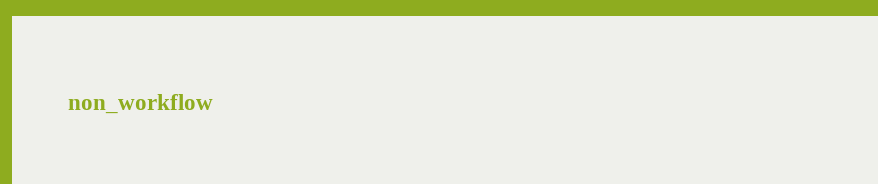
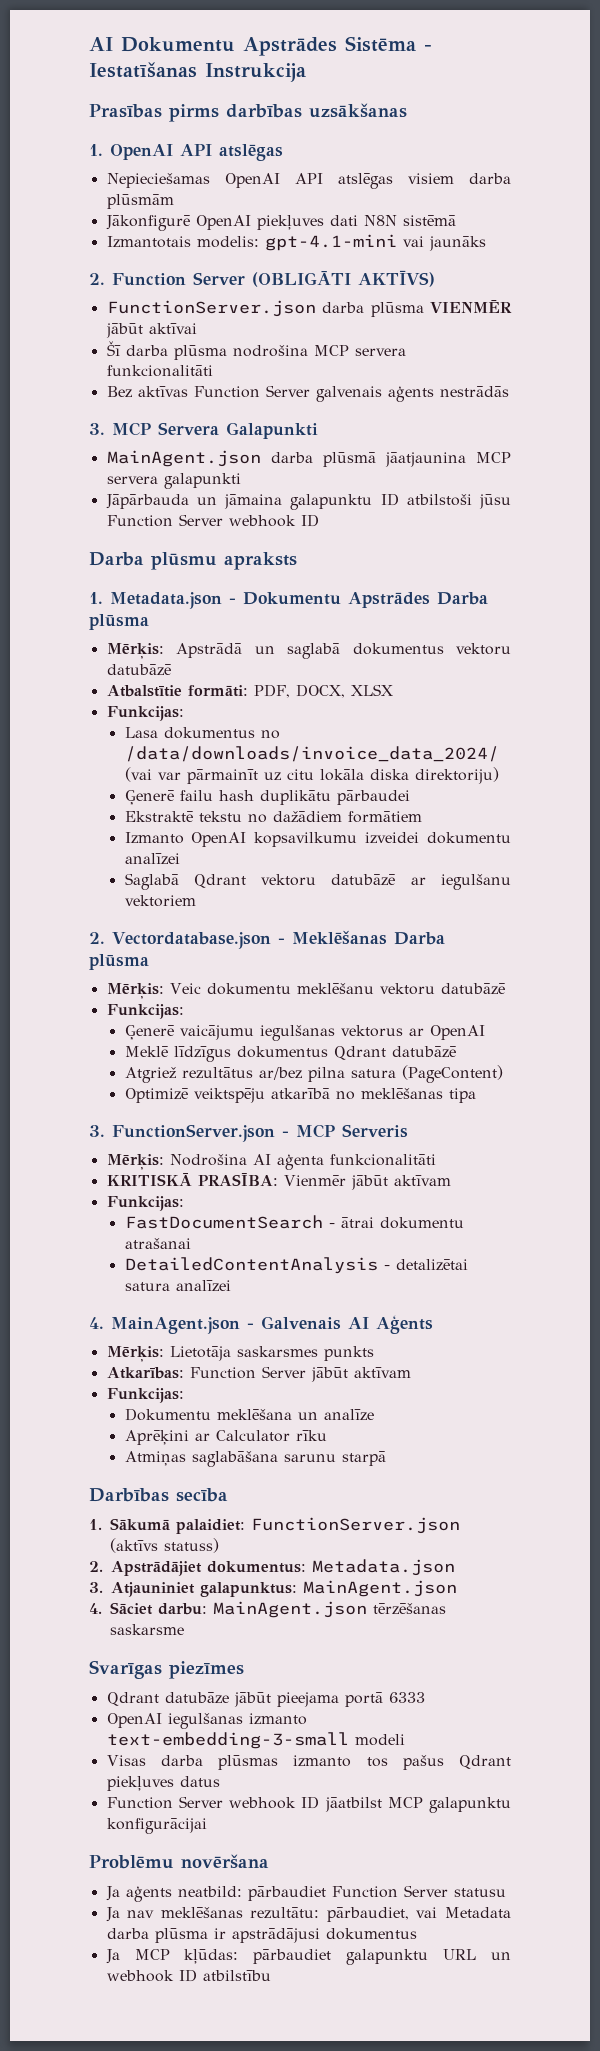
[68,94,213,114] non_workflow -> [89,36,432,56] [89,62,306,82] [89,103,407,122] [89,144,283,161] [106,173,511,189] [106,194,174,209] [105,215,456,231] [106,234,486,251] [89,270,435,287] [106,300,512,317] [105,323,197,338] [106,341,406,360] [106,365,213,377] [106,385,509,402] [89,422,318,439] [106,450,511,467] [106,473,241,489] [105,493,511,510] [106,514,319,527] [89,552,297,570] [89,592,488,609] [89,614,149,630] [106,643,511,659] [106,664,171,676] [106,684,393,698] [106,706,184,721] [124,727,280,739] [124,746,499,762] [124,767,499,784] [124,790,410,805] [124,811,422,823] [124,832,511,847] [124,853,180,865] [124,873,511,890] [124,895,196,907] [89,930,445,949] [89,954,149,970] [106,983,505,999] [106,1004,184,1019] [124,1025,485,1041] [124,1046,456,1062] [124,1065,503,1083] [124,1088,476,1103] [89,1124,408,1142] [106,1154,436,1170] [106,1173,451,1190] [106,1196,184,1211] [124,1215,464,1229] [124,1238,191,1249] [124,1257,468,1274] [124,1280,231,1292] [89,1315,433,1334] [106,1346,374,1362] [106,1366,411,1382] [106,1388,184,1403] [124,1408,374,1421] [124,1430,327,1445] [124,1451,386,1467] [89,1488,228,1502] [89,1517,460,1534] [110,1538,219,1553] [89,1559,455,1576] [89,1580,457,1597] [89,1601,446,1618] [110,1624,184,1635] [89,1660,244,1679] [106,1692,425,1707] [106,1713,307,1729] [106,1732,405,1749] [106,1755,511,1770] [106,1776,220,1791] [106,1796,511,1813] [106,1818,207,1834] [89,1854,269,1869] [105,1885,506,1902] [105,1907,511,1922] [106,1928,417,1943] [105,1949,511,1965] [106,1969,271,1982] AI Dokumentu Apstrādes Sistēma - Iestatīšanas Instrukcija // Prasības pirms darbības uzsākšanas // 1. OpenAI API atslēgas // Nepieciešamas OpenAI API atslēgas visiem darba plūsmām // Jākonfigurē OpenAI piekļuves dati N8N sistēmā // Izmantotais modelis: gpt-4.1-mini vai jaunāks // 2. Function Server (OBLIGĀTI AKTĪVS) // FunctionServer.json darba plūsma VIENMĒR jābūt aktīvai // Šī darba plūsma nodrošina MCP servera funkcionalitāti // Bez aktīvas Function Server galvenais aģents nestrādās // 3. MCP Servera Galapunkti // MainAgent.json darba plūsmā jāatjaunina MCP servera galapunkti // Jāpārbauda un jāmaina galapunktu ID atbilstoši jūsu Function Server webhook ID // Darba plūsmu apraksts // 1. Metadata.json - Dokumentu Apstrādes Darba plūsma // Mērķis: Apstrādā un saglabā dokumentus vektoru datubāzē // Atbalstītie formāti: PDF, DOCX, XLSX // Funkcijas: // Lasa dokumentus no /data/downloads/invoice_data_2024/ (vai var pārmainīt uz citu lokāla diska direktoriju) // Ģenerē failu hash duplikātu pārbaudei // Ekstraktē tekstu no dažādiem formātiem // Izmanto OpenAI kopsavilkumu izveidei dokumentu analīzei // Saglabā Qdrant vektoru datubāzē ar iegulšanu vektoriem // 2. Vectordatabase.json - Meklēšanas Darba plūsma // Mērķis: Veic dokumentu meklēšanu vektoru datubāzē // Funkcijas: // Ģenerē vaicājumu iegulšanas vektorus ar OpenAI // Meklē līdzīgus dokumentus Qdrant datubāzē // Atgriež rezultātus ar/bez pilna satura (PageContent) // Optimizē veiktspēju atkarībā no meklēšanas tipa // 3. FunctionServer.json - MCP Serveris // Mērķis: Nodrošina AI aģenta funkcionalitāti // KRITISKĀ PRASĪBA: Vienmēr jābūt aktīvam // Funkcijas: // FastDocumentSearch - ātrai dokumentu atrašanai // DetailedContentAnalysis - detalizētai satura analīzei // 4. MainAgent.json - Galvenais AI Aģents // Mērķis: Lietotāja saskarsmes punkts // Atkarības: Function Server jābūt aktīvam // Funkcijas: // Dokumentu meklēšana un analīze // Aprēķini ar Calculator rīku // Atmiņas saglabāšana sarunu starpā // Darbības secība // 1. Sākumā palaidiet: FunctionServer.json (aktīvs statuss) // 2. Apstrādājiet dokumentus: Metadata.json // 3. Atjauniniet galapunktus: MainAgent.json // 4. Sāciet darbu: MainAgent.json tērzēšanas saskarsme // Svarīgas piezīmes // Qdrant datubāze jābūt pieejama portā 6333 // OpenAI iegulšanas izmanto text-embedding-3-small modeli // Visas darba plūsmas izmanto tos pašus Qdrant piekļuves datus // Function Server webhook ID jāatbilst MCP galapunktu konfigurācijai // Problēmu novēršana // Ja aģents neatbild: pārbaudiet Function Server statusu // Ja nav meklēšanas rezultātu: pārbaudiet, vai Metadata darba plūsma ir apstrādājusi dokumentus // Ja MCP kļūdas: pārbaudiet galapunktu URL un webhook ID atbilstību

